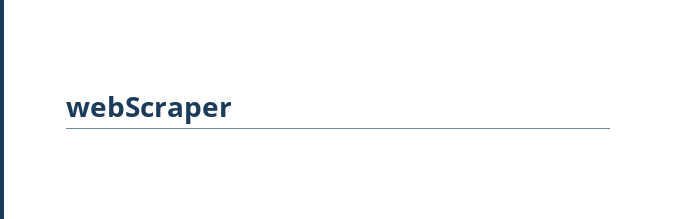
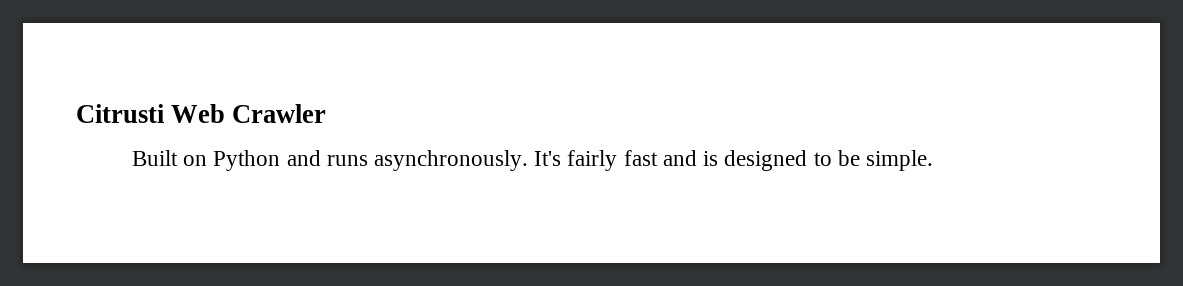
[66,96,232,124] webScraper -> [76,104,327,123] [132,150,933,171] Citrusti Web Crawler // Built on Python and runs asynchronously. It's fairly fast and is designed to be simple.

